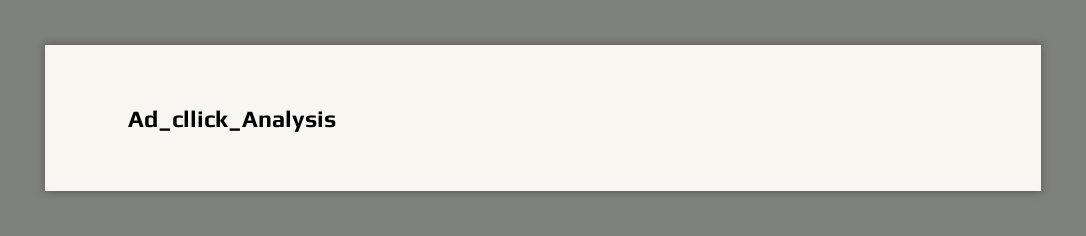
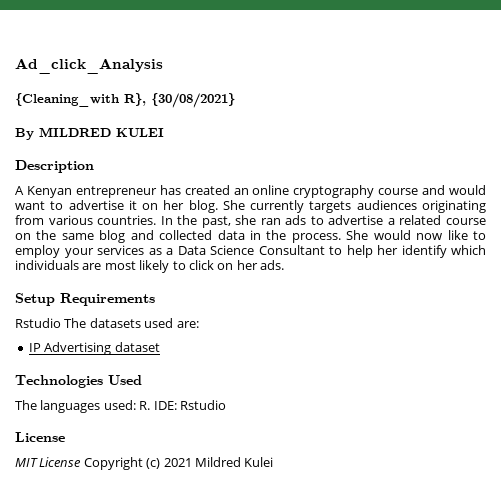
[128,110,336,132] Ad_cllick_Analysis -> [15,58,163,74] [15,93,235,108] [15,127,164,140] [15,160,94,173] [15,185,486,198] [15,200,486,213] [15,215,487,228] [15,230,487,243] [15,245,486,258] [15,260,284,273] [15,293,155,306] [15,318,199,328] [28,342,160,355] [15,375,142,388] [15,400,226,413] [15,432,65,442] [15,457,274,470] Ad_click_Analysis // {Cleaning_with R}, {30/08/2021} // By MILDRED KULEI // Description // A Kenyan entrepreneur has created an online cryptography course and would want to advertise it on her blog. She currently targets audiences originating from various countries. In the past, she ran ads to advertise a related course on the same blog and collected data in the process. She would now like to employ your services as a Data Science Consultant to help her identify which individuals are most likely to click on her ads. // Setup Requirements // Rstudio The datasets used are: // IP Advertising dataset // Technologies Used // The languages used: R. IDE: Rstudio // License // MIT License Copyright (c) 2021 Mildred Kulei

